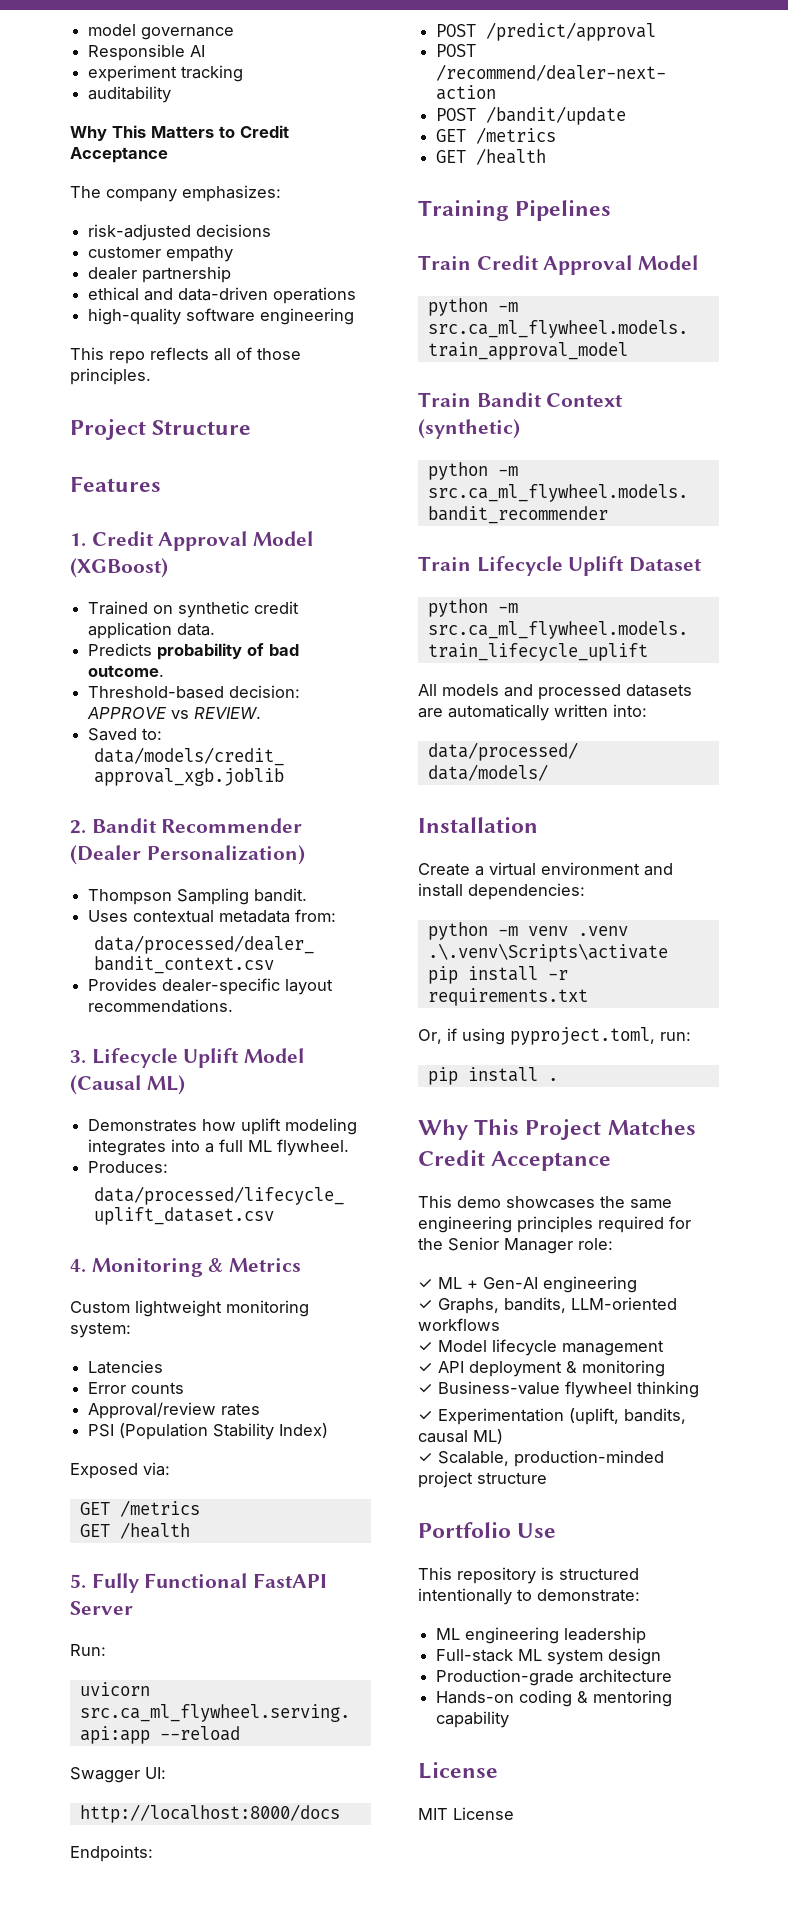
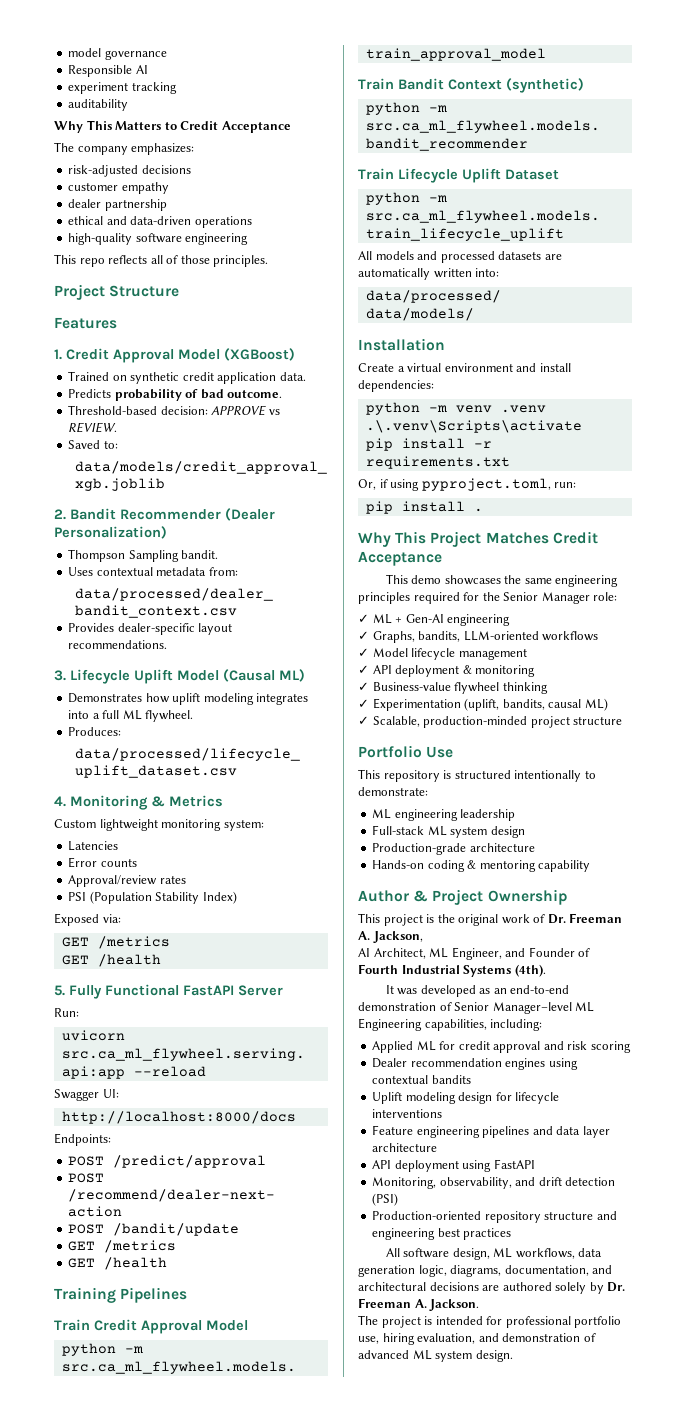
[418,1762,498,1779] [418,1807,514,1820] License // MIT License -> [358,889,567,905] [358,913,623,926] [358,931,423,943] [358,947,591,960] [358,964,546,977] [385,985,570,997] [358,1002,595,1014] [358,1018,543,1031] [372,1041,631,1053] [372,1058,578,1070] [372,1075,471,1084] [372,1092,560,1104] [372,1109,443,1118] [372,1125,610,1138] [372,1143,438,1152] [372,1159,535,1172] [372,1177,616,1189] [372,1193,399,1206] [372,1211,617,1223] [372,1228,512,1240] [385,1248,603,1260] [358,1265,613,1277] [358,1282,626,1294] [358,1298,480,1311] [358,1315,622,1328] [358,1333,596,1345] [358,1350,513,1362] Author & Project Ownership // This project is the original work of Dr. Freeman A. Jackson, // AI Architect, ML Engineer, and Founder of Fourth Industrial Systems (4th). // It was developed as an end-to-end demonstration of Senior Manager–level ML Engineering capabilities, including: // Applied ML for credit approval and risk scoring // Dealer recommendation engines using contextual bandits // Uplift modeling design for lifecycle interventions // Feature engineering pipelines and data layer architecture // API deployment using FastAPI // Monitoring, observability, and drift detection (PSI) // Production-oriented repository structure and engineering best practices // All software design, ML workflows, data generation logic, diagrams, documentation, and architectural decisions are authored solely by Dr. Freeman A. Jackson. // The project is intended for professional portfolio use, hiring evaluation, and demonstration of advanced ML system design.

